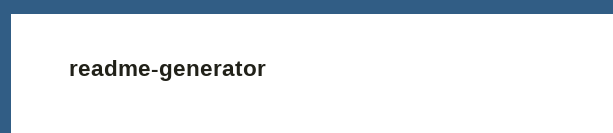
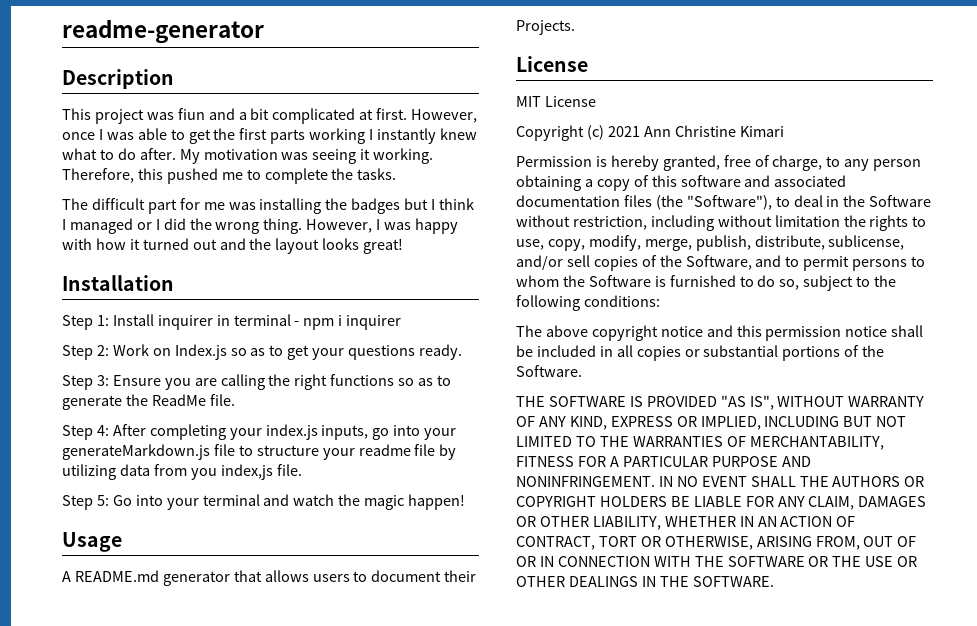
(266, 70) none -> [62,69,174,89] [62,108,478,124] [62,128,477,144] [62,148,434,164] [62,168,397,184] [62,198,475,214] [62,218,459,234] [62,238,404,254] [62,275,174,291] [62,314,402,330] [62,344,463,360] [62,374,452,390] [62,394,235,410] [62,424,457,440] [62,444,457,460] [62,464,302,480] [62,494,466,510] [62,532,122,552] [62,570,477,586] [516,20,575,35] [516,56,588,72] [516,96,596,107] [516,125,784,141] [516,155,922,171] [516,175,847,191] [516,195,932,210] [516,215,927,231] [516,235,905,251] [516,255,926,271] [516,275,897,291] [516,295,660,311] [516,325,924,341] [516,345,885,361] [516,365,582,377] [516,395,925,410] [516,416,907,430] [516,436,884,450] [516,456,811,467] [516,476,925,487] [516,496,927,510] [516,516,856,530] [516,536,917,550] [516,556,918,567] [516,576,774,587] // Description // This project was fiun and a bit complicated at first. However, once I was able to get the first parts working I instantly knew what to do after. My motivation was seeing it working. Therefore, this pushed me to complete the tasks. // The difficult part for me was installing the badges but I think I managed or I did the wrong thing. However, I was happy with how it turned out and the layout looks great! // Installation // Step 1: Install inquirer in terminal - npm i inquirer // Step 2: Work on Index.js so as to get your questions ready. // Step 3: Ensure you are calling the right functions so as to generate the ReadMe file. // Step 4: After completing your index.js inputs, go into your generateMarkdown.js file to structure your readme file by utilizing data from you index,js file. // Step 5: Go into your terminal and watch the magic happen! // Usage // A README.md generator that allows users to document their Projects. // License // MIT License // Copyright (c) 2021 Ann Christine Kimari // Permission is hereby granted, free of charge, to any person obtaining a copy of this software and associated documentation files (the "Software"), to deal in the Software without restriction, including without limitation the rights to use, copy, modify, merge, publish, distribute, sublicense, and/or sell copies of the Software, and to permit persons to whom the Software is furnished to do so, subject to the following conditions: // The above copyright notice and this permission notice shall be included in all copies or substantial portions of the Software. // THE SOFTWARE IS PROVIDED "AS IS", WITHOUT WARRANTY OF ANY KIND, EXPRESS OR IMPLIED, INCLUDING BUT NOT LIMITED TO THE WARRANTIES OF MERCHANTABILITY, FITNESS FOR A PARTICULAR PURPOSE AND NONINFRINGEMENT. IN NO EVENT SHALL THE AUTHORS OR COPYRIGHT HOLDERS BE LIABLE FOR ANY CLAIM, DAMAGES OR OTHER LIABILITY, WHETHER IN AN ACTION OF CONTRACT, TORT OR OTHERWISE, ARISING FROM, OUT OF OR IN CONNECTION WITH THE SOFTWARE OR THE USE OR OTHER DEALINGS IN THE SOFTWARE.

